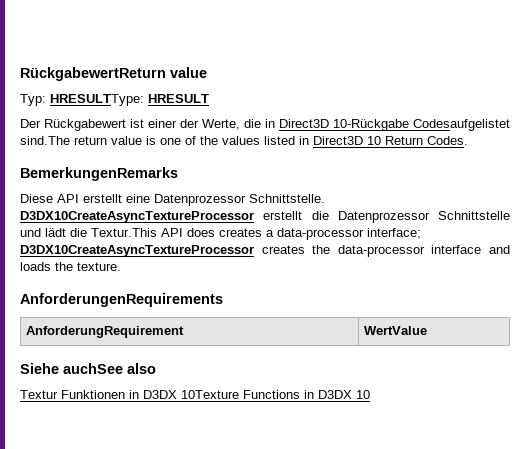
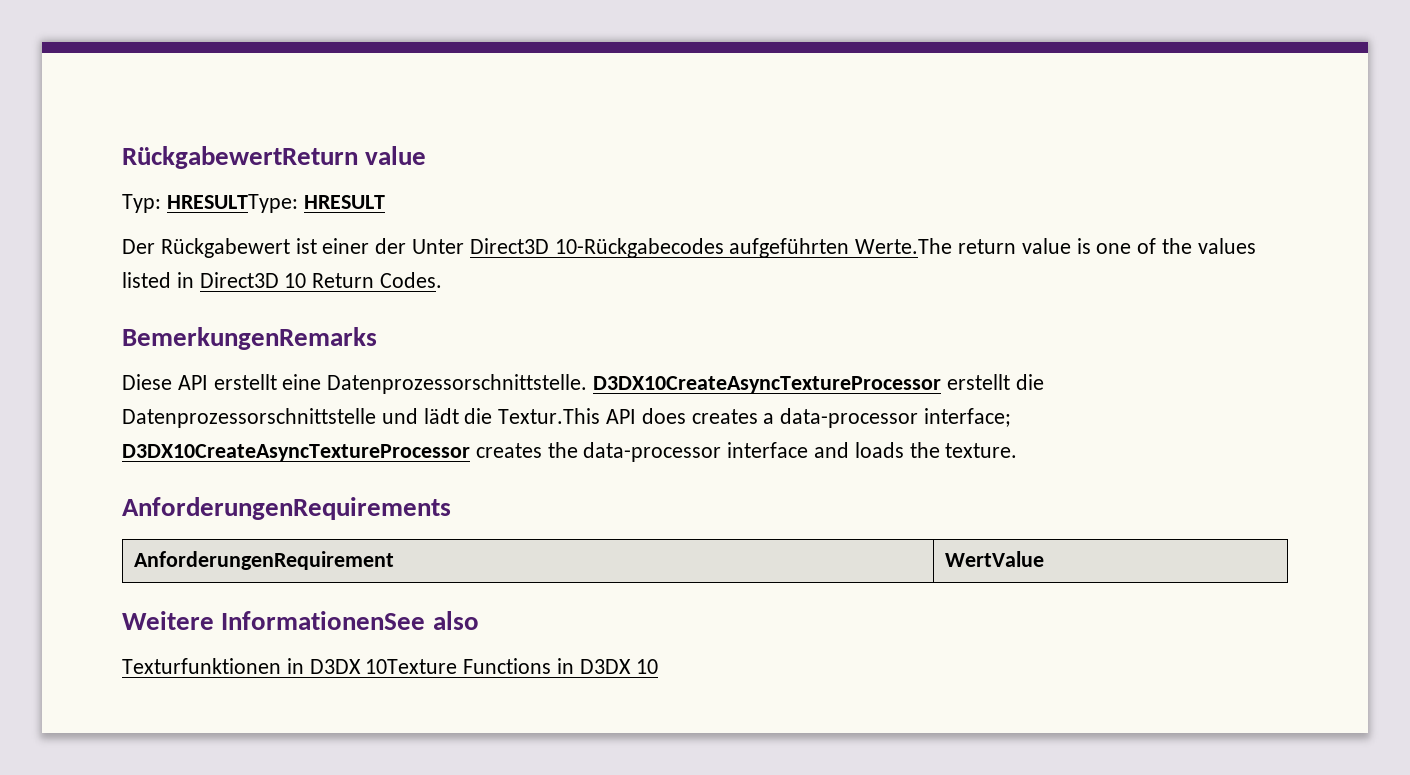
[202,119,510,131] [20,136,70,145] Werte, die in Direct3D 10-Rückgabe Codesaufgelistet sind.The -> [412,238,953,258] Unter Direct3D 10-Rückgabecodes aufgeführten Werte.The
[154,194,325,206] Datenprozessor Schnittstelle. -> [327,374,588,394] Datenprozessorschnittstelle.
[337,211,510,223] Datenprozessor Schnittstelle -> [122,408,376,428] Datenprozessorschnittstelle
[25,326,184,338] AnforderungRequirement -> [134,551,395,570] AnforderungenRequirement
[20,363,123,374] Siehe auchSee -> [122,611,426,630] Weitere InformationenSee
[20,390,125,399] Textur Funktionen -> [122,658,281,674] Texturfunktionen

